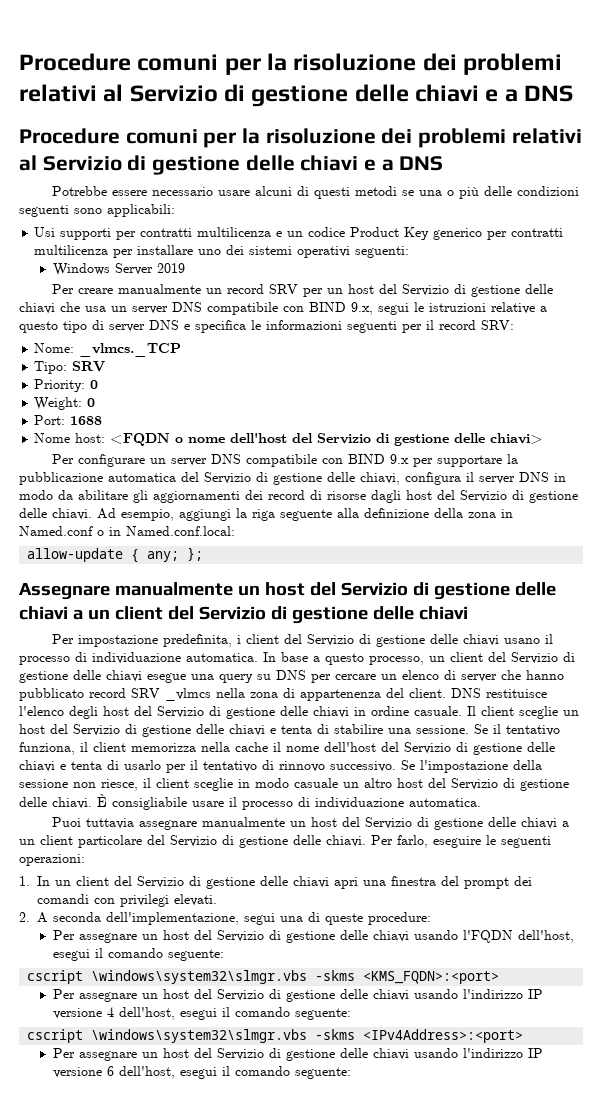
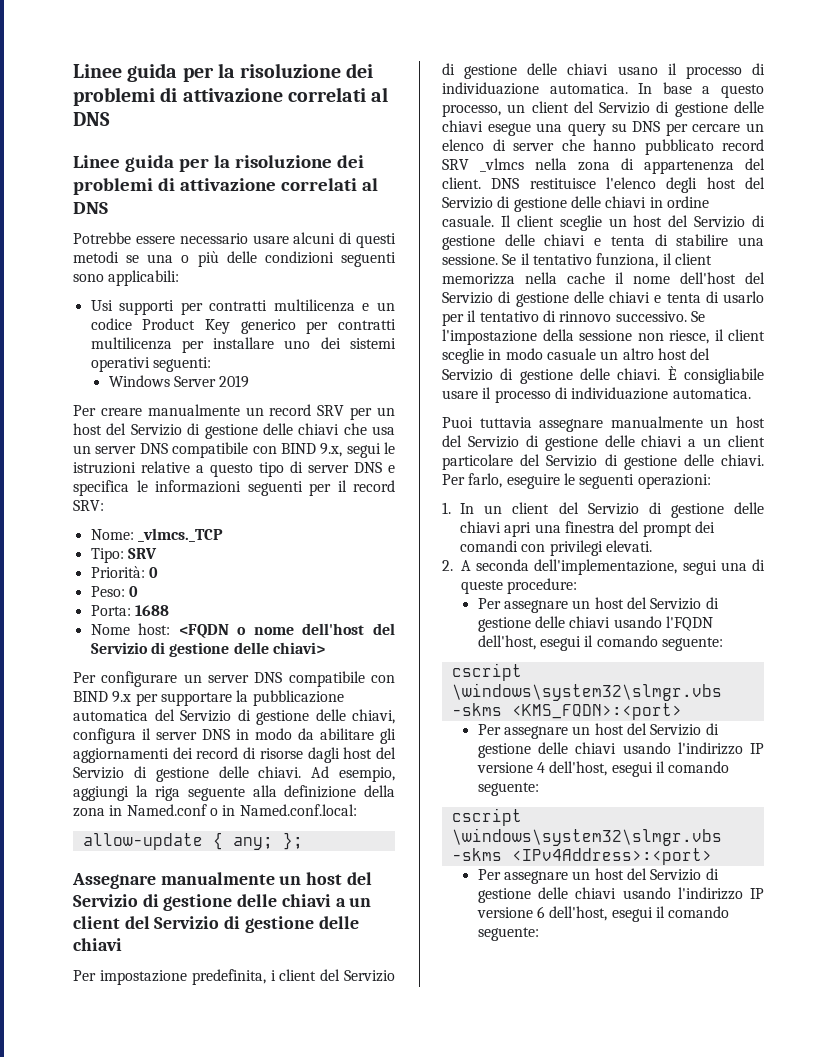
[19,53,563,75] [19,84,574,107] [19,128,582,148] [19,155,394,175] Procedure comuni per la risoluzione dei problemi relativi al Servizio di gestione delle chiavi e a DNS // Procedure comuni per la risoluzione dei problemi relativi al Servizio di gestione delle chiavi e a -> [73,63,374,82] [73,87,389,106] [73,112,110,126] [73,155,364,172] [73,178,378,195] Linee guida per la risoluzione dei problemi di attivazione correlati al DNS // Linee guida per la risoluzione dei problemi di attivazione correlati al
[34,379,99,392] [34,397,96,410] [34,415,66,425] Priority: 0 // Weight: 0 // Port: -> [90,566,158,578] [90,586,138,597] [90,605,131,616] Priorità: 0 // Peso: 0 // Porta:

